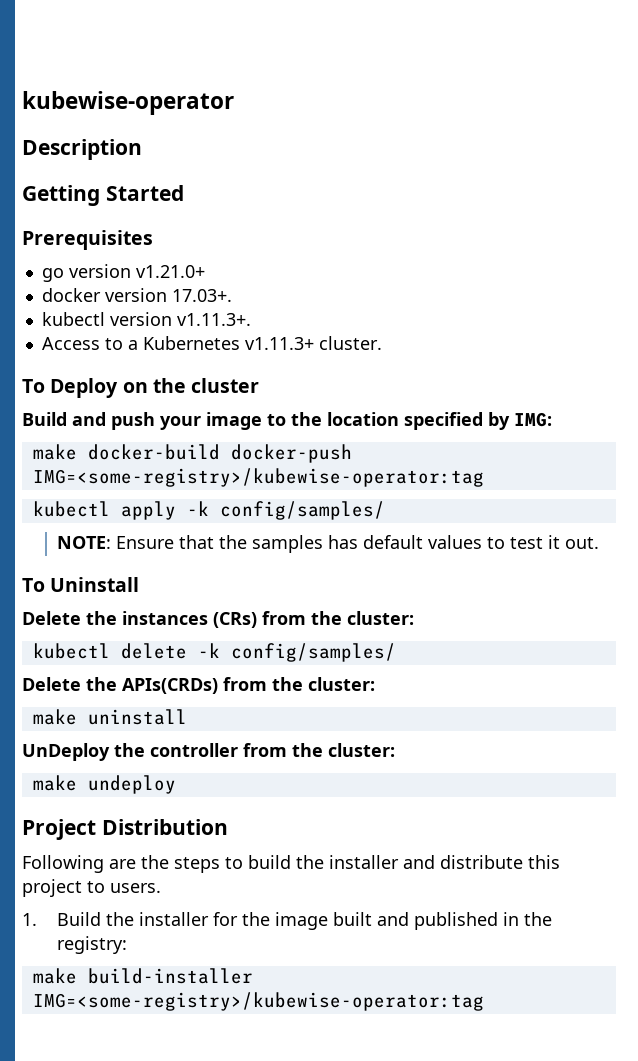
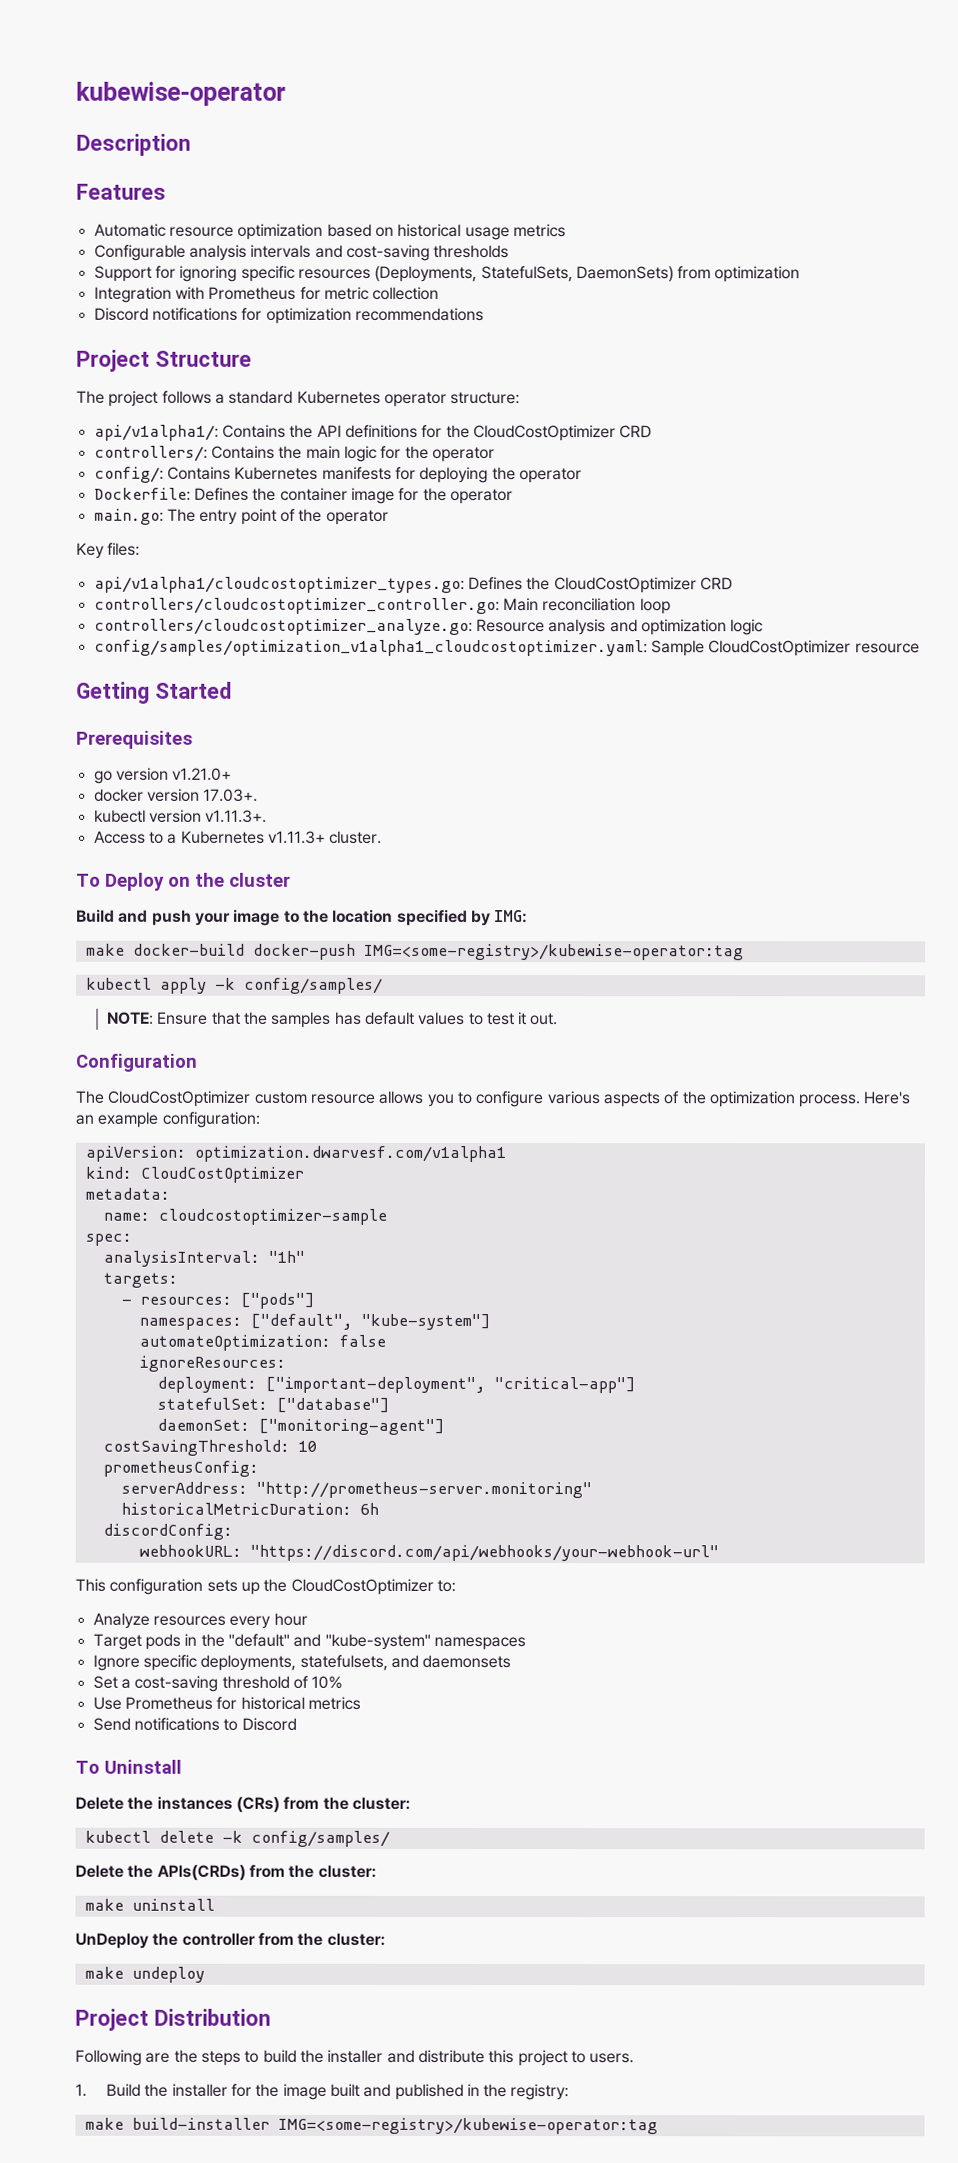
(142, 149) none -> [76,183,166,200] [93,223,566,241] [93,244,510,261] [93,265,801,283] [93,286,440,303] [93,307,484,324] [76,349,252,372] [76,390,521,407] [93,424,653,442] [93,445,495,463] [93,466,582,484] [93,487,513,505] [93,508,389,525] [76,542,141,559] [93,576,733,594] [93,597,671,615] [93,618,764,636] [93,639,920,657] // Features // Automatic resource optimization based on historical usage metrics // Configurable analysis intervals and cost-saving thresholds // Support for ignoring specific resources (Deployments, StatefulSets, DaemonSets) from optimization // Integration with Prometheus for metric collection // Discord notifications for optimization recommendations // Project Structure // The project follows a standard Kubernetes operator structure: // api/v1alpha1/: Contains the API definitions for the CloudCostOptimizer CRD // controllers/: Contains the main logic for the operator // config/: Contains Kubernetes manifests for deploying the operator // Dockerfile: Defines the container image for the operator // main.go: The entry point of the operator // Key files: // api/v1alpha1/cloudcostoptimizer_types.go: Defines the CloudCostOptimizer CRD // controllers/cloudcostoptimizer_controller.go: Main reconciliation loop // controllers/cloudcostoptimizer_analyze.go: Resource analysis and optimization logic // config/samples/optimization_v1alpha1_cloudcostoptimizer.yaml: Sample CloudCostOptimizer resource
(600, 543) none -> [76,1053,198,1072] [75,1090,911,1108] [75,1111,260,1128] [84,1145,506,1163] [84,1166,304,1183] [84,1187,170,1200] [102,1208,387,1225] [84,1233,132,1246] [102,1250,305,1267] [102,1272,178,1288] [120,1292,315,1309] [138,1313,491,1331] [138,1334,386,1351] [138,1355,286,1372] [156,1376,636,1394] [156,1397,390,1413] [156,1418,445,1435] [102,1439,317,1456] [102,1460,259,1477] [120,1481,592,1499] [120,1502,379,1515] [102,1523,233,1540] [138,1544,719,1562] [75,1578,456,1595] [92,1612,308,1629] [92,1633,526,1651] [92,1654,512,1671] [92,1675,344,1692] [92,1696,361,1710] [92,1717,297,1731] // Configuration // The CloudCostOptimizer custom resource allows you to configure various aspects of the optimization process. Here's an example configuration: // apiVersion: optimization.dwarvesf.com/v1alpha1 // kind: CloudCostOptimizer // metadata: // name: cloudcostoptimizer-sample // spec: // analysisInterval: "1h" // targets: // - resources: ["pods"] // namespaces: ["default", "kube-system"] // automateOptimization: false // ignoreResources: // deployment: ["important-deployment", "critical-app"] // statefulSet: ["database"] // daemonSet: ["monitoring-agent"] // costSavingThreshold: 10 // prometheusConfig: // serverAddress: "http://prometheus-server.monitoring" // historicalMetricDuration: 6h // discordConfig: // webhookURL: "https://discord.com/api/webhooks/your-webhook-url" // This configuration sets up the CloudCostOptimizer to: // Analyze resources every hour // Target pods in the "default" and "kube-system" namespaces // Ignore specific deployments, statefulsets, and daemonsets // Set a cost-saving threshold of 10% // Use Prometheus for historical metrics // Send notifications to Discord

